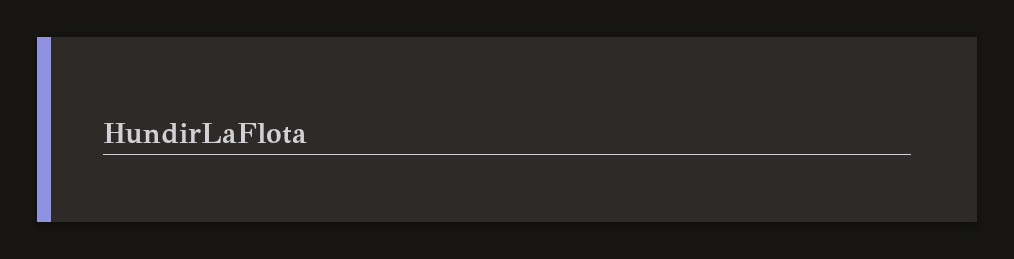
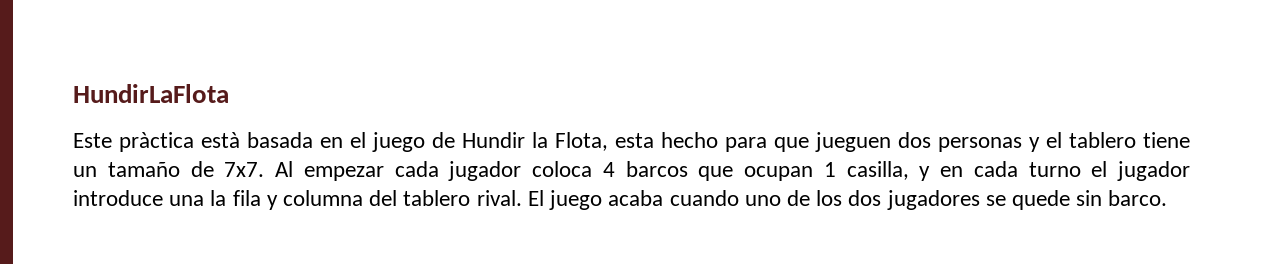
(307, 133) none -> [73,132,1190,152] [73,161,1190,181] [73,190,1168,210] // Este pràctica està basada en el juego de Hundir la Flota, esta hecho para que jueguen dos personas y el tablero tiene un tamaño de 7x7. Al empezar cada jugador coloca 4 barcos que ocupan 1 casilla, y en cada turno el jugador introduce una la fila y columna del tablero rival. El juego acaba cuando uno de los dos jugadores se quede sin barco.

